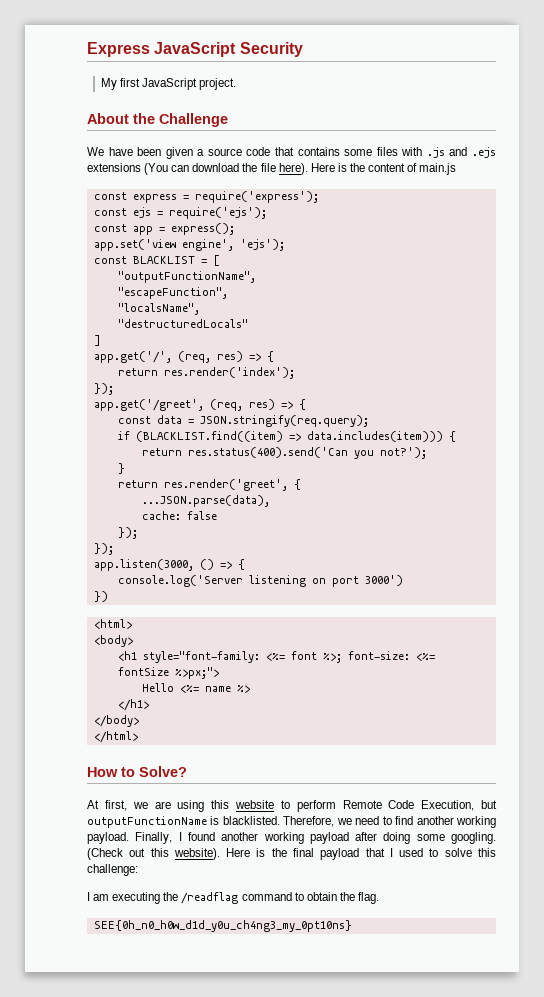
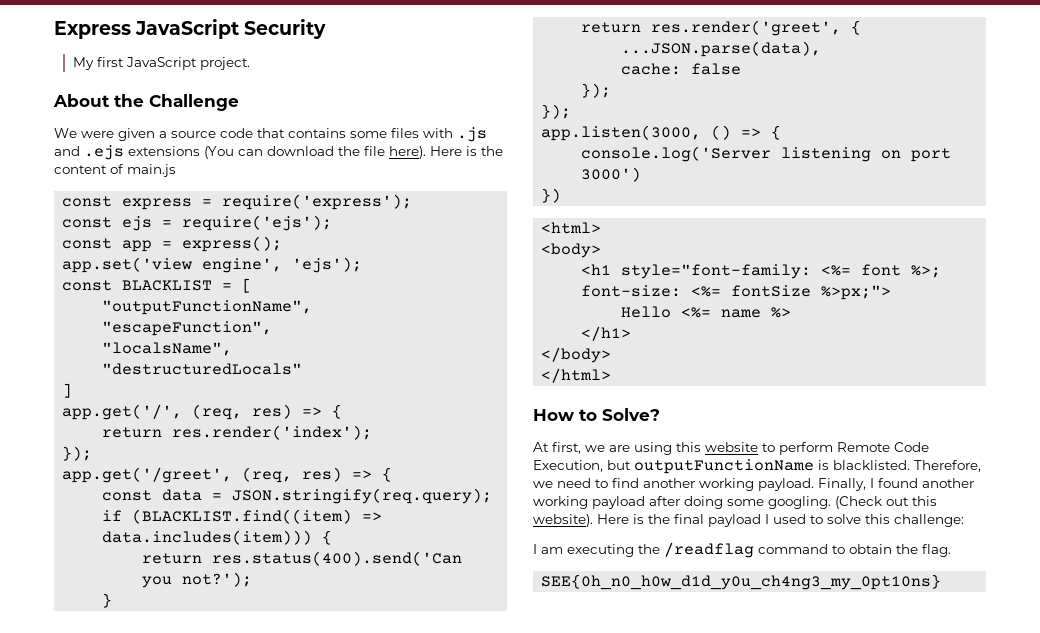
[108,147,162,156] have been -> [81,131,114,138] were
[365,848,385,857] that -> (761, 520) none

